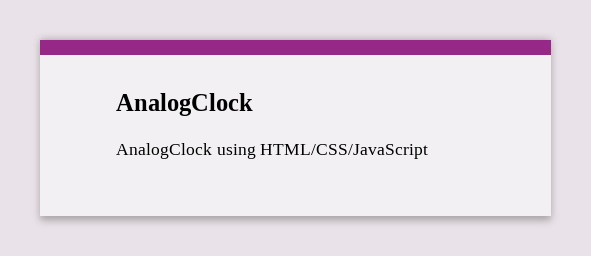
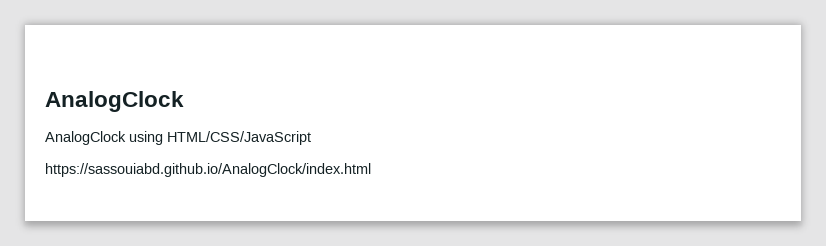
(429, 151) none -> [45,163,371,177] // https://sassouiabd.github.io/AnalogClock/index.html

